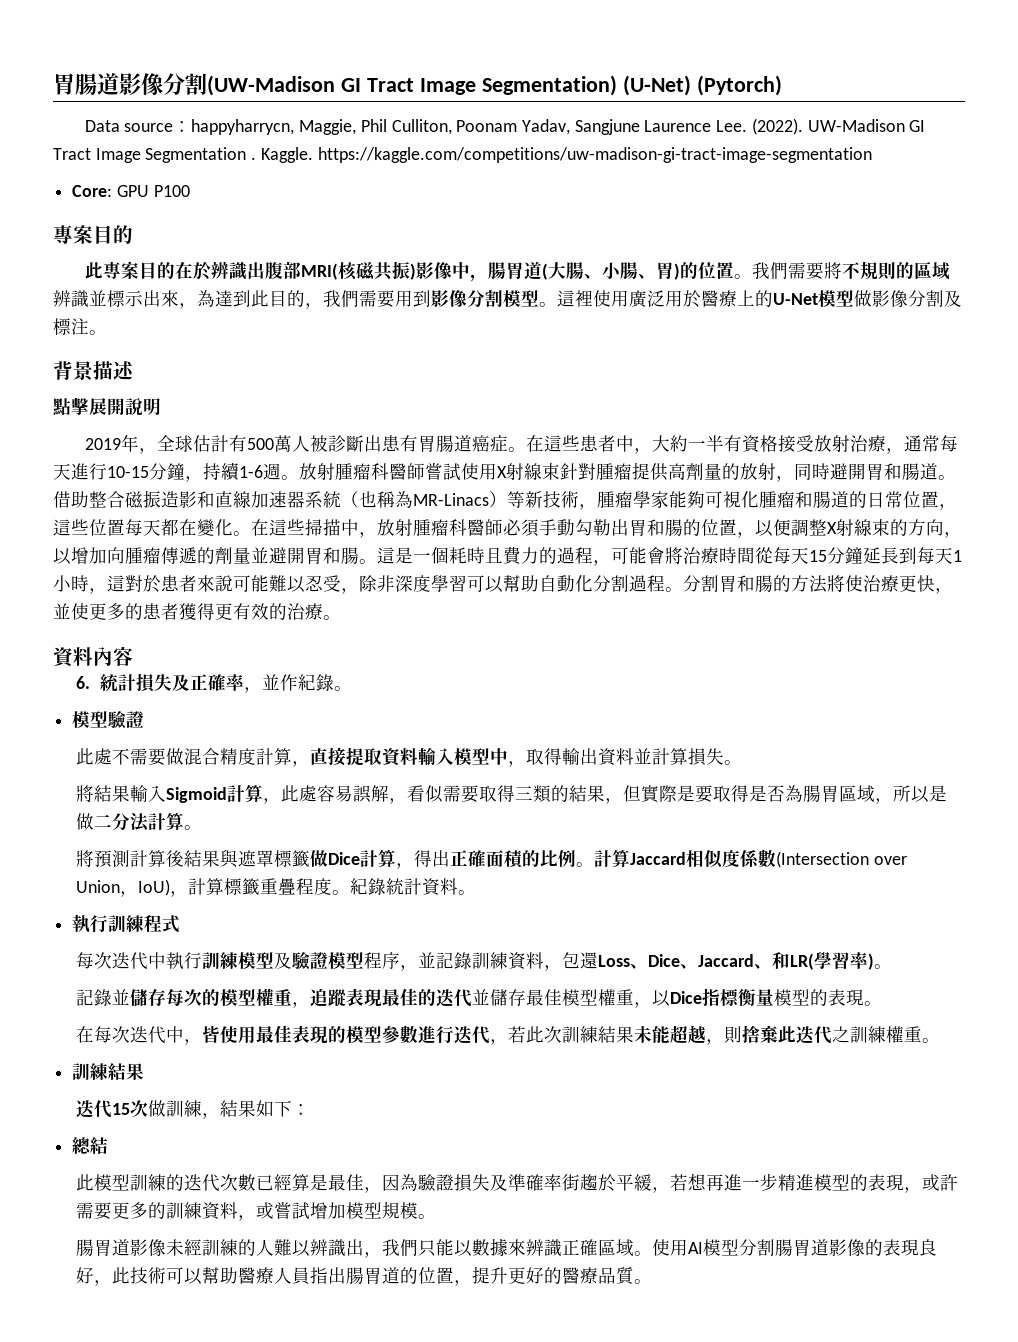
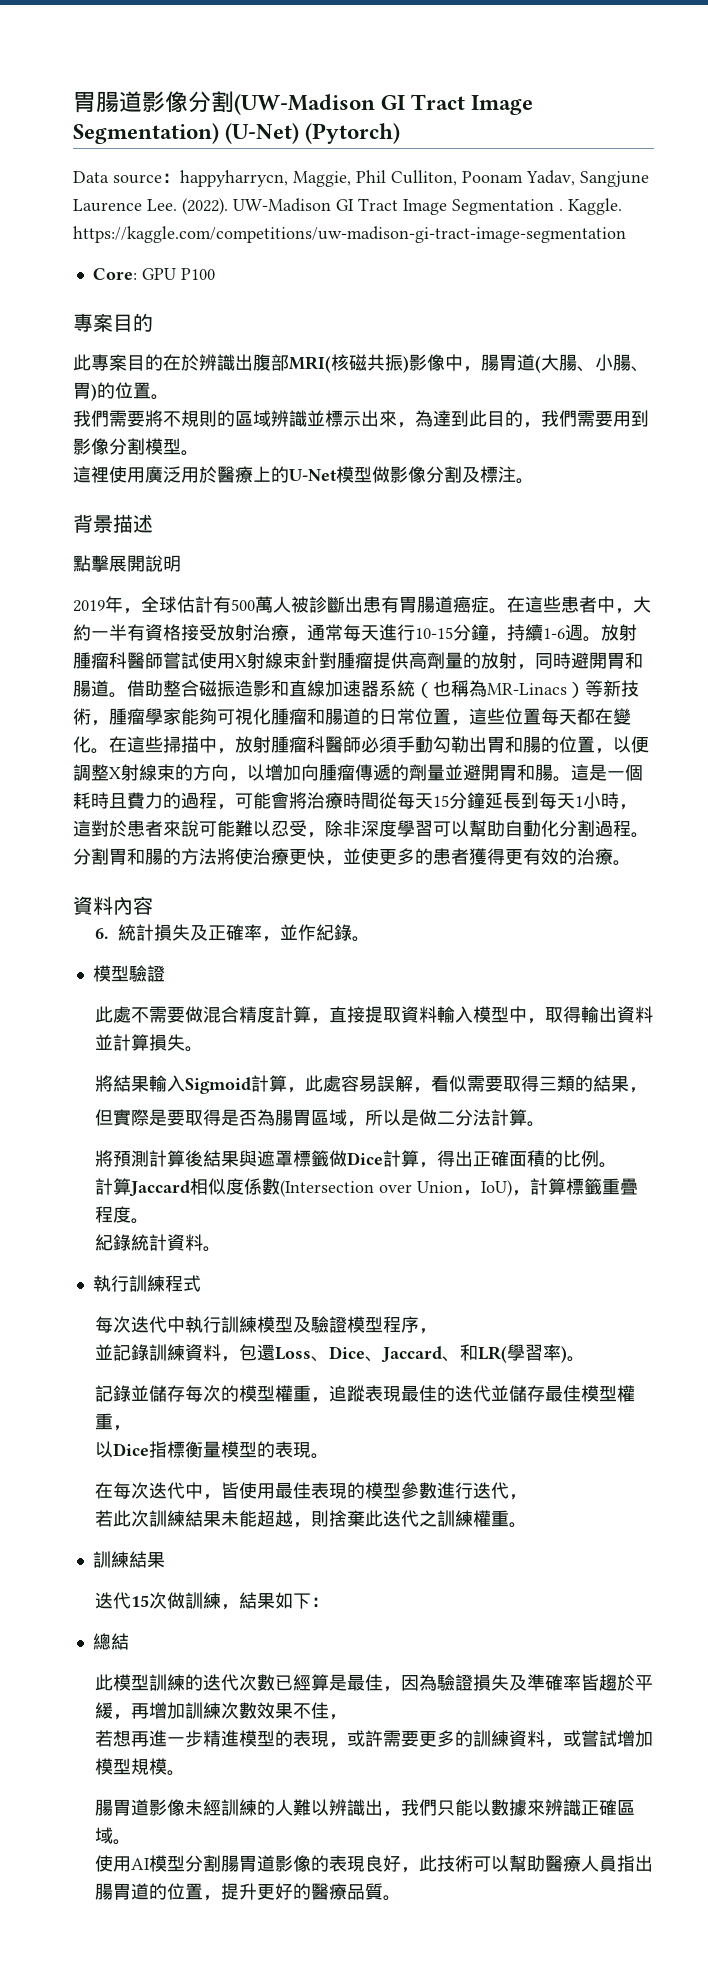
(752, 276) none -> (169, 397) //
(557, 304) none -> (199, 453) //
(624, 801) none -> (648, 1090) //
(595, 864) none -> (618, 1165) //
(351, 892) none -> (150, 1221) //
(419, 968) none -> (438, 1331) //
(653, 1005) none -> (132, 1428) //
(509, 1042) none -> (528, 1497) //
[562,1174,581,1191] 街 -> [581,1674,600,1691] 皆
(671, 1190) none -> [131,1702,348,1720] 再增加訓練次數效果不佳， //
(653, 1253) none -> (132, 1842) //

